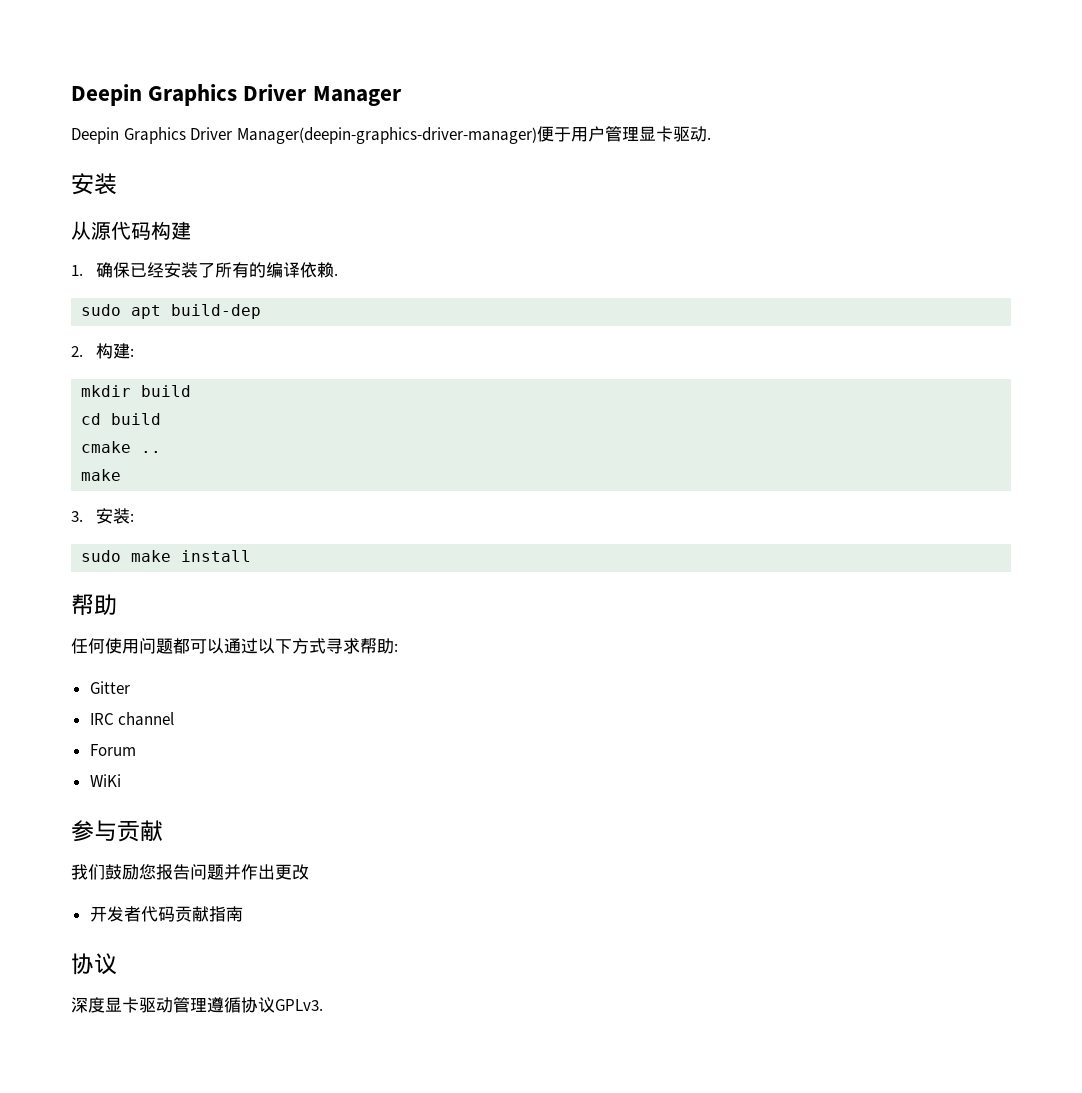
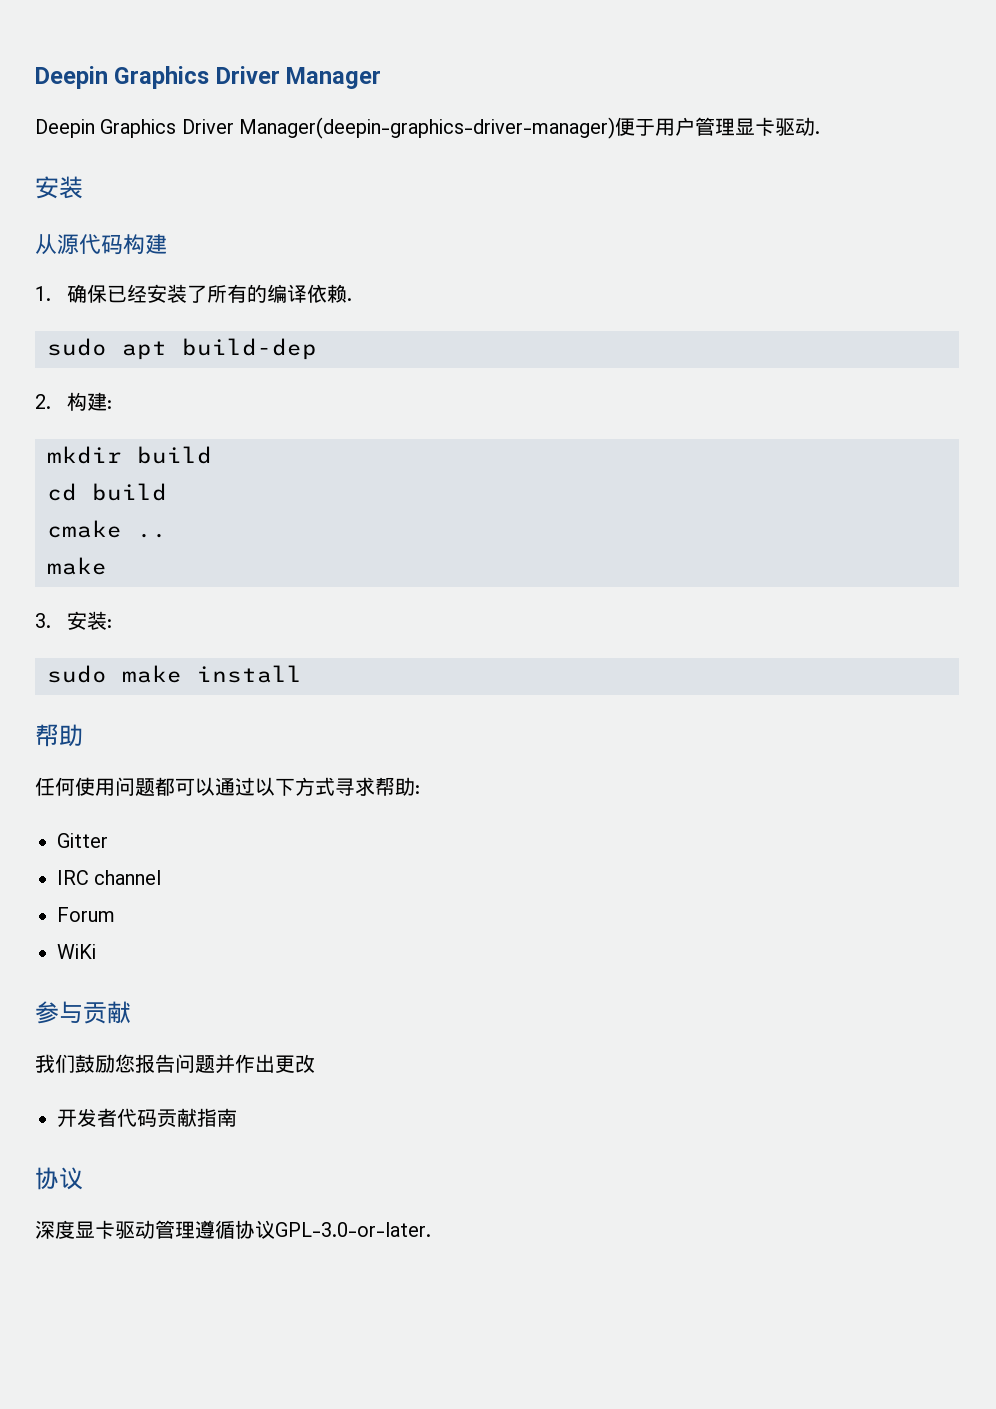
[275,999,323,1011] GPLv3. -> [275,1222,431,1237] GPL-3.0-or-later.

